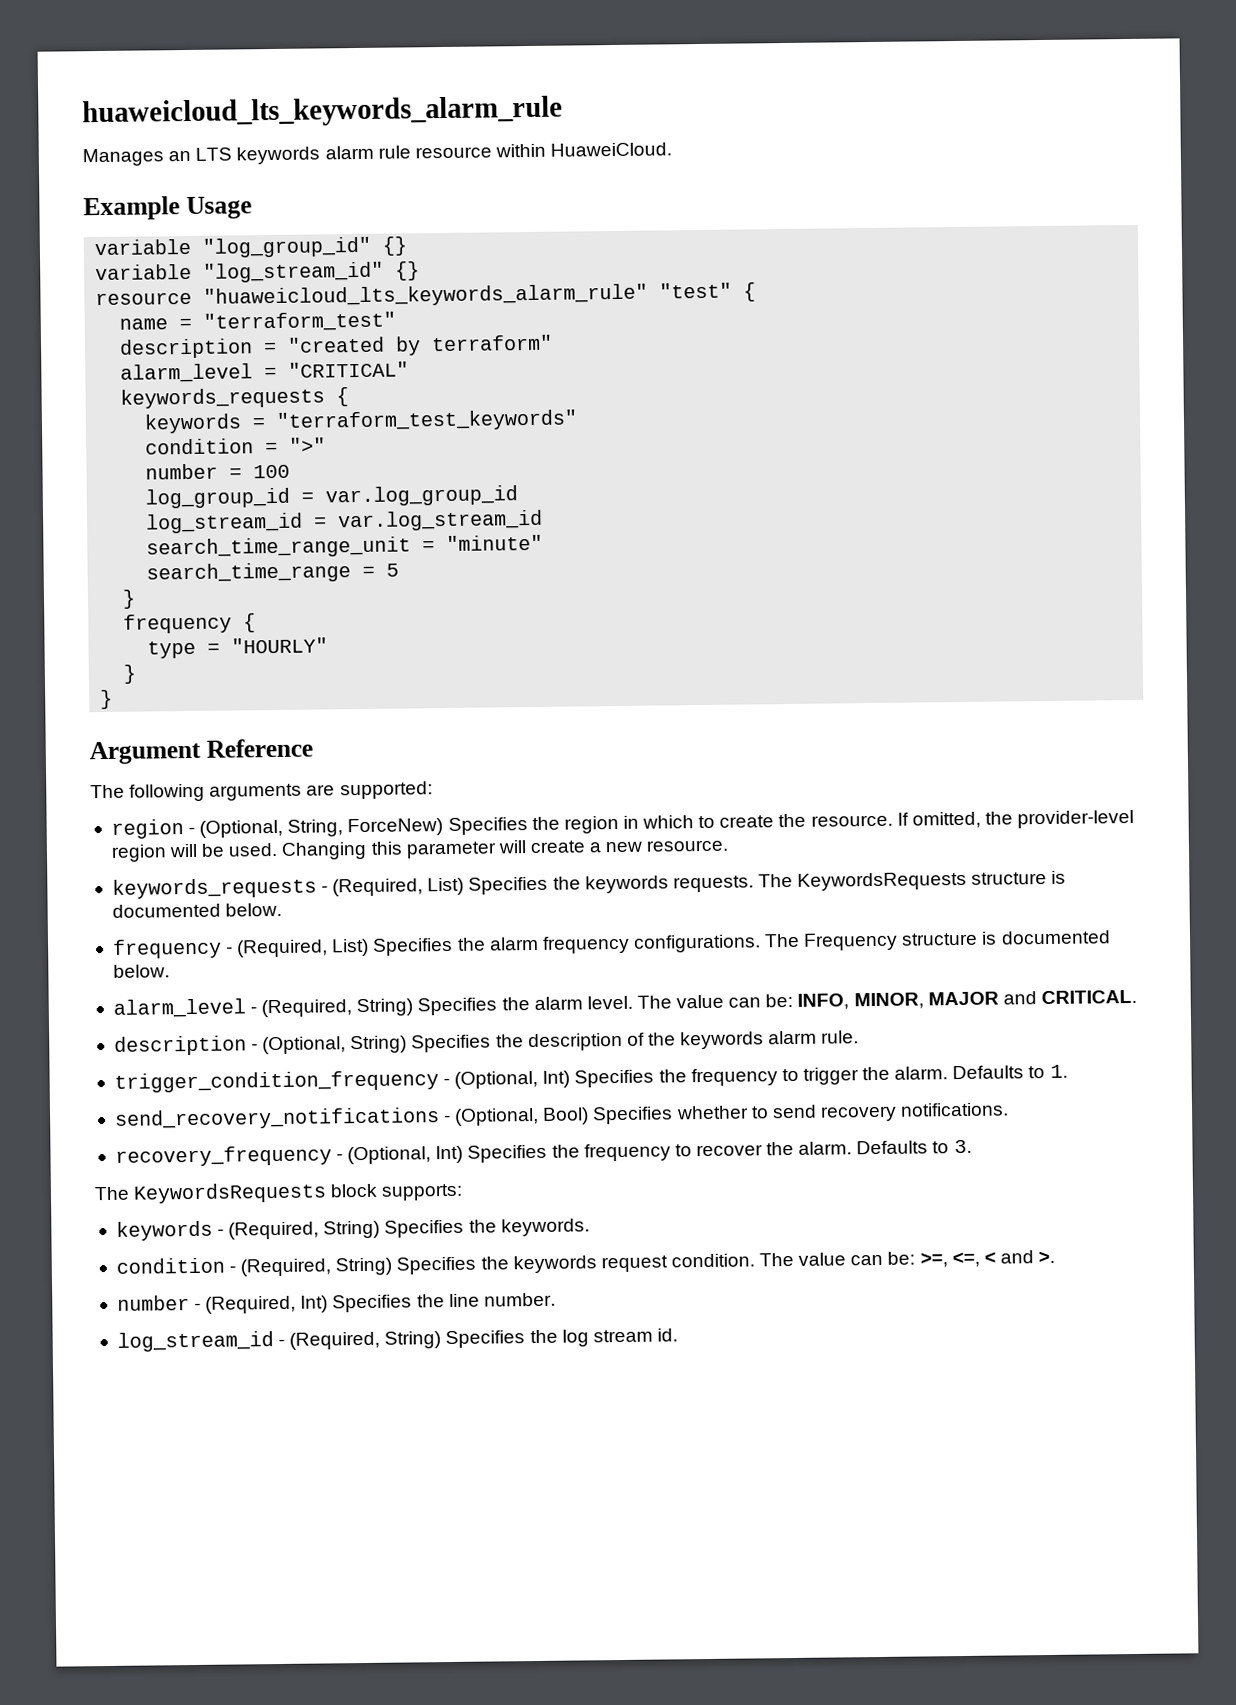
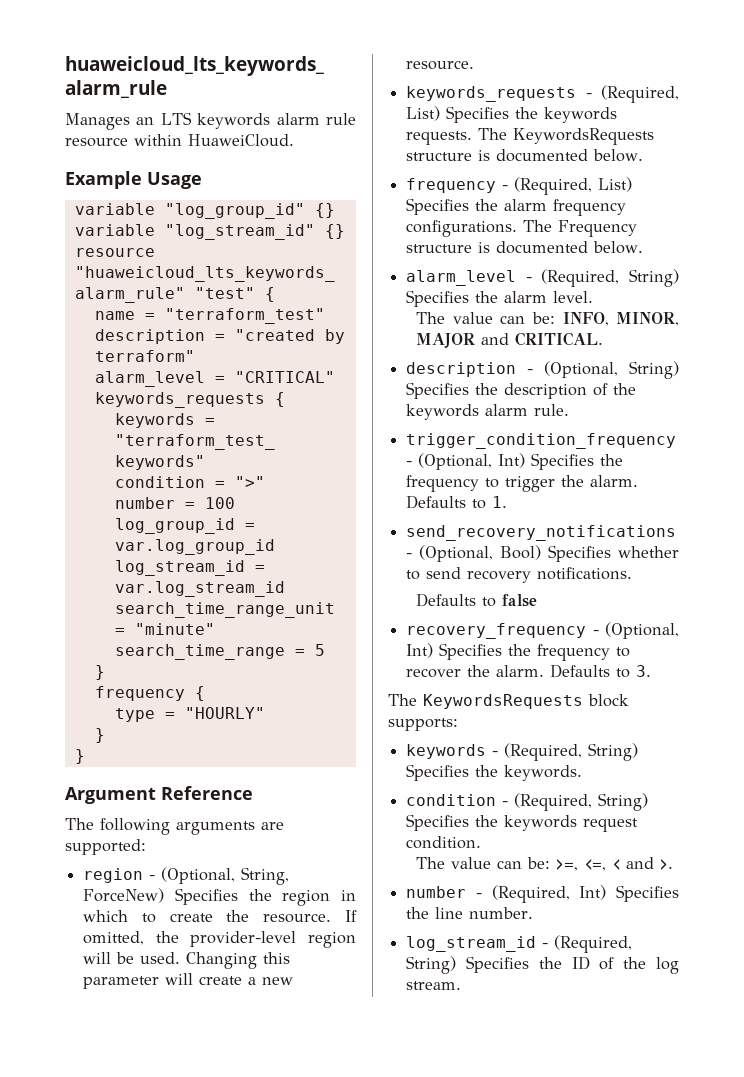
(633, 1002) none -> (594, 297) //
(1010, 1109) none -> [416,593,538,607] // Defaults to false
(755, 1260) none -> (482, 842) //
[561,1328,678,1347] log stream id. -> [571,956,679,974] [406,981,462,990] ID of the log stream.

